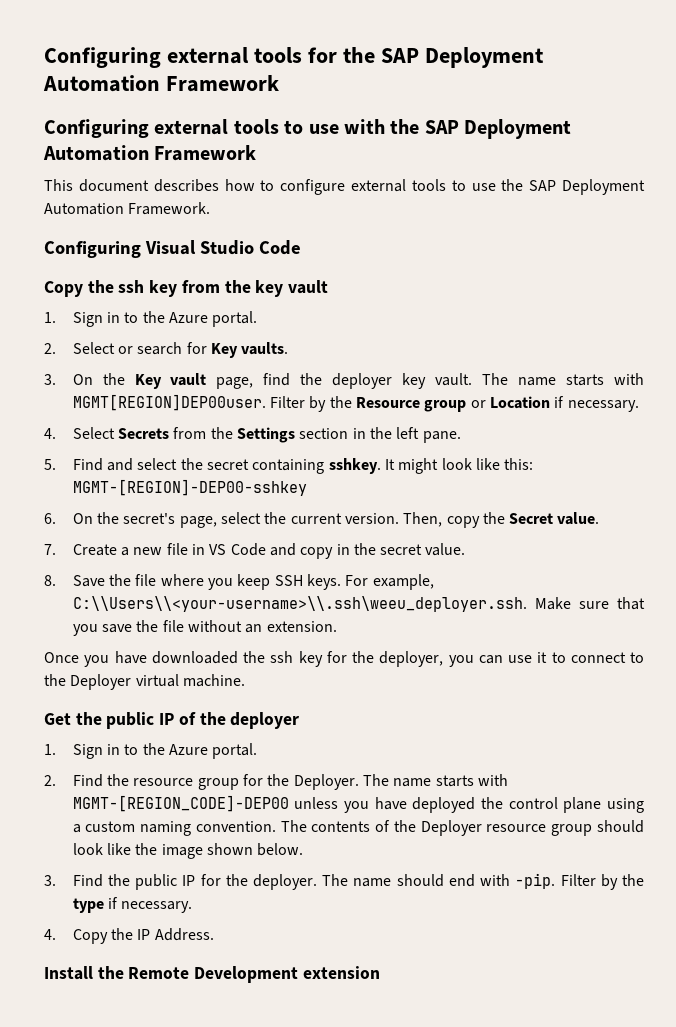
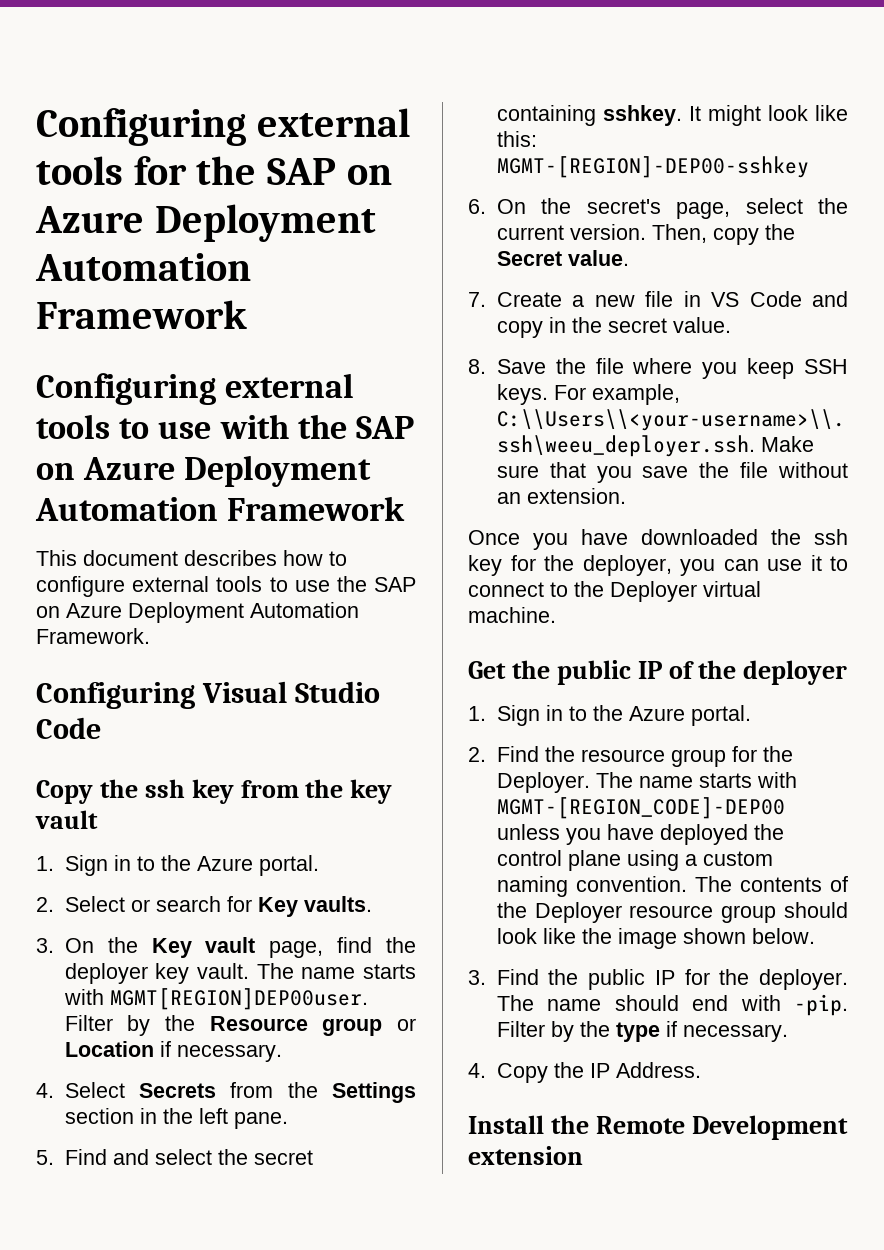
(419, 55) none -> [346,165,392,185] [35,206,144,233] on Azure
(459, 127) none -> [36,457,176,480] on Azure
(557, 185) none -> [36,603,122,618] on Azure

